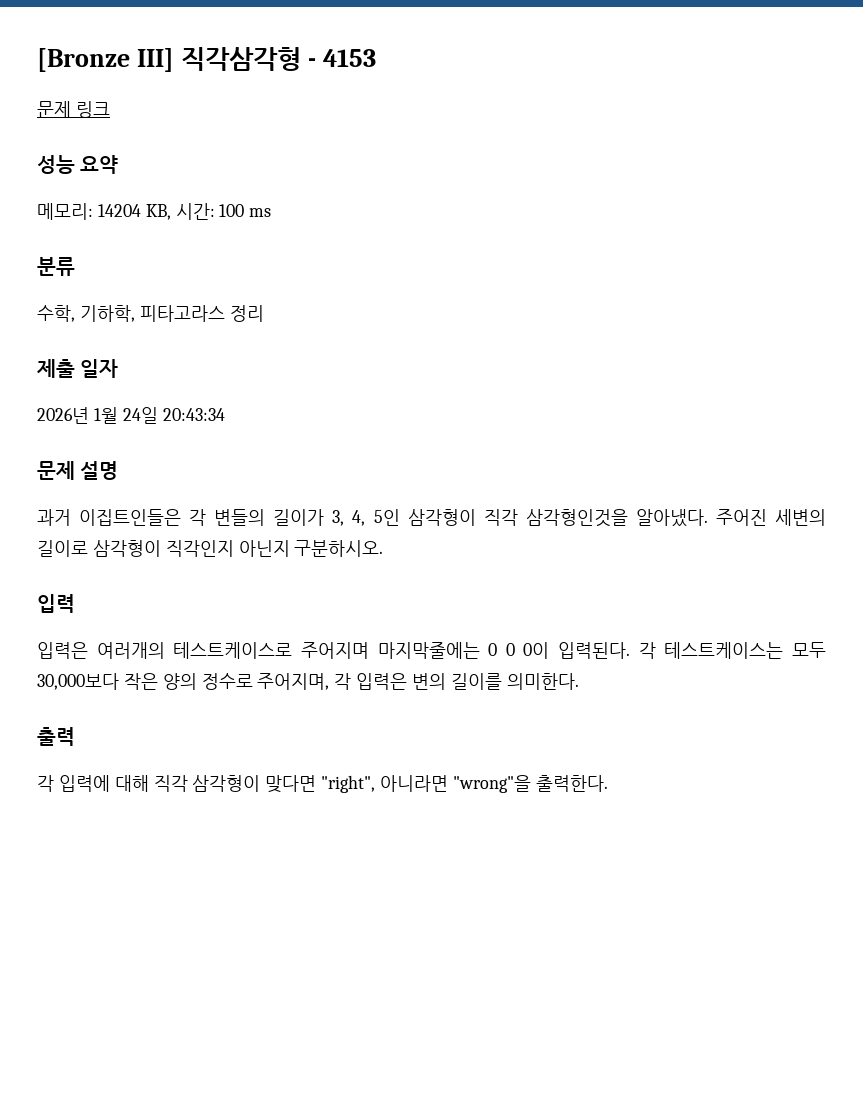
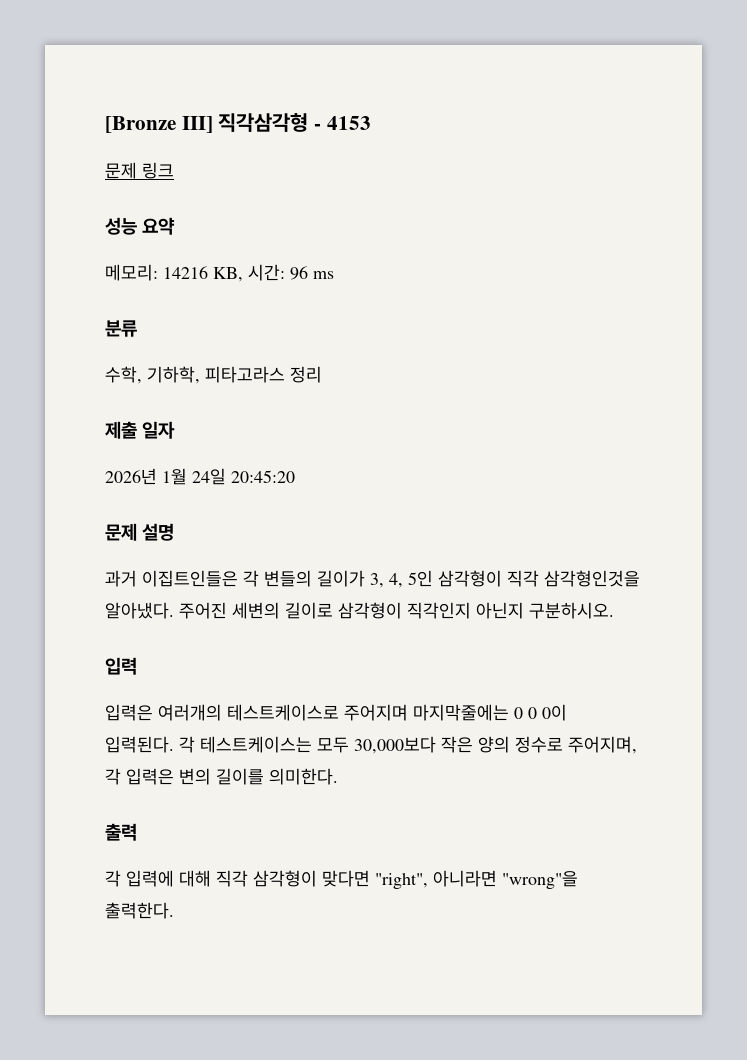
[97,204,141,217] 14204 -> [163,266,208,279] 14216
[219,204,245,217] 100 -> [290,266,308,280] 96
[162,408,225,421] 20:43:34 -> [231,470,295,483] 20:45:20

